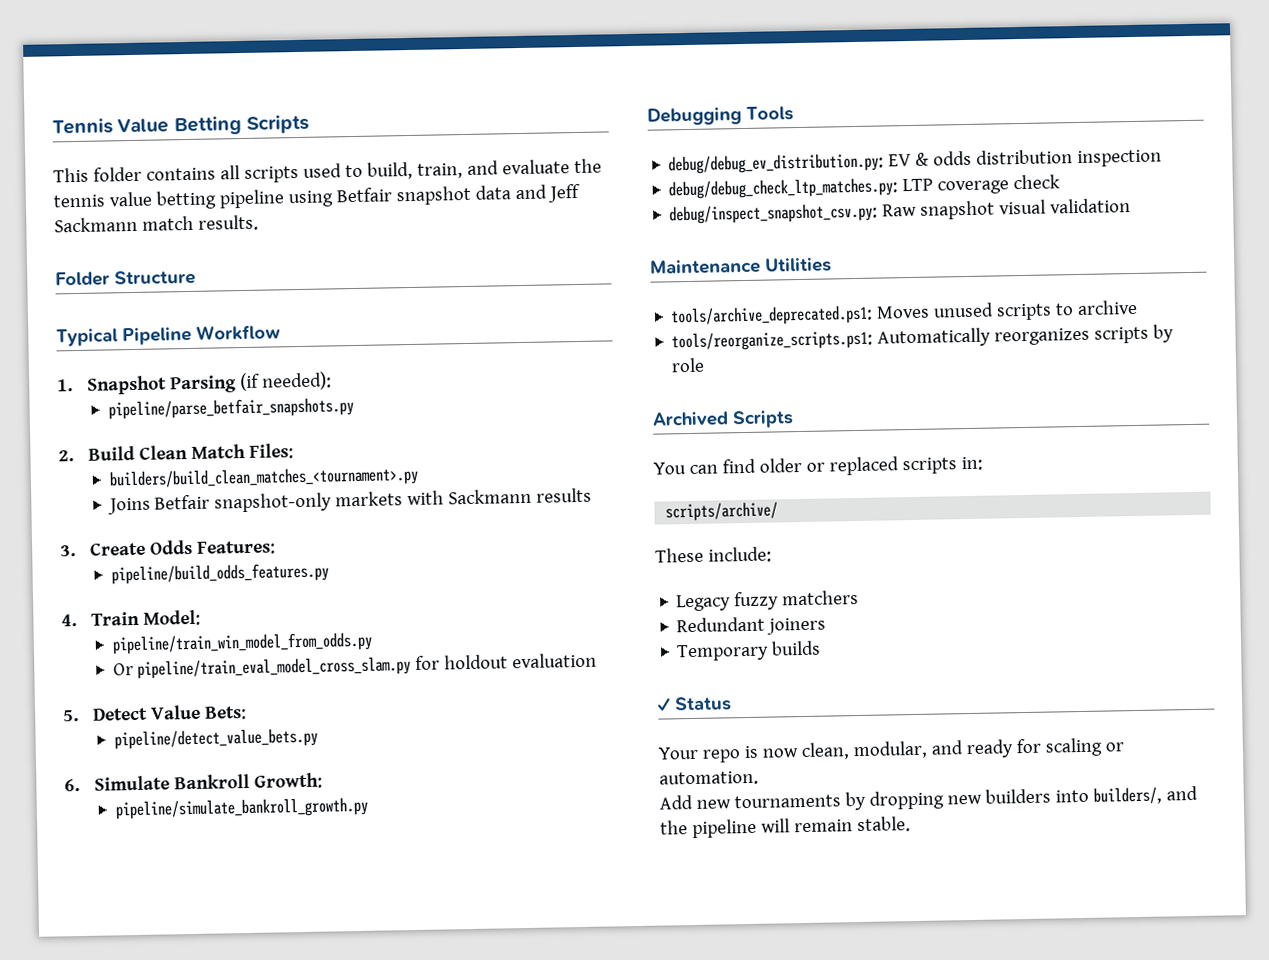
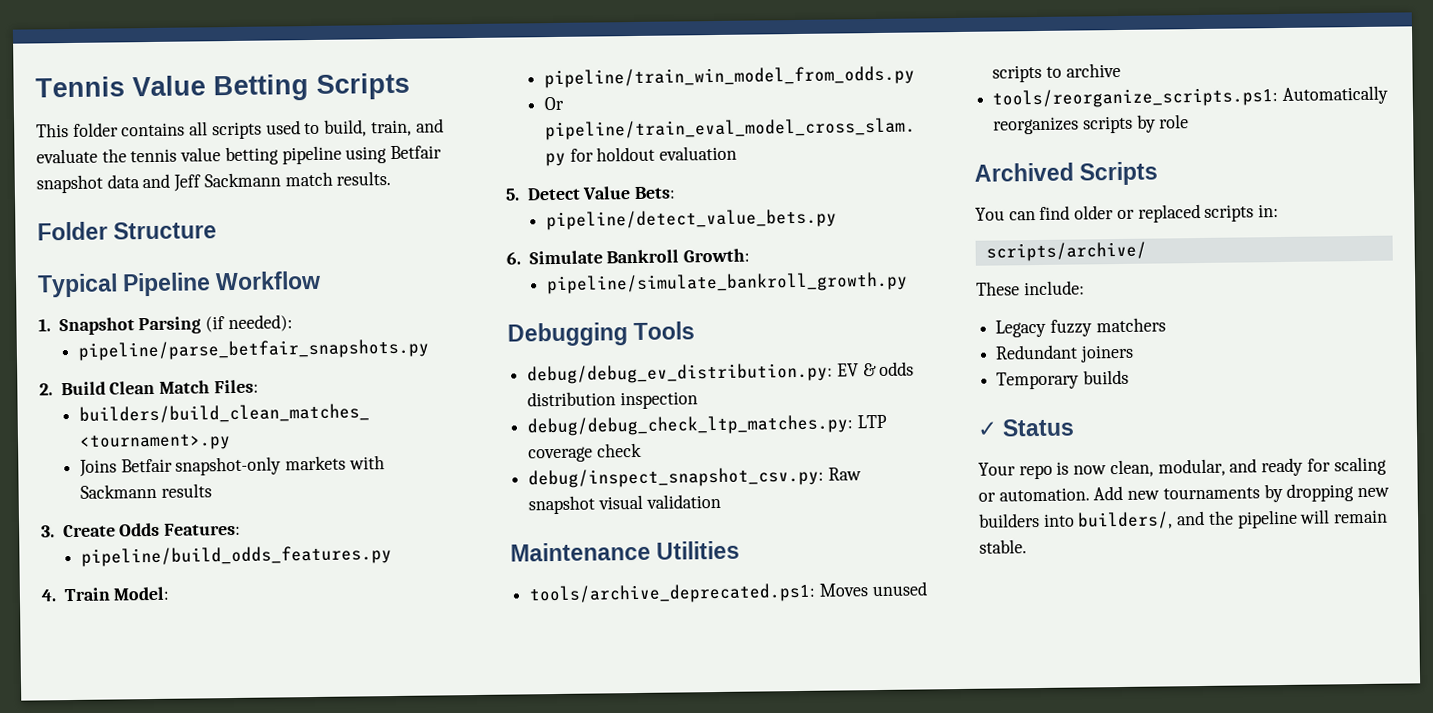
(759, 778) // -> (1090, 494) none

